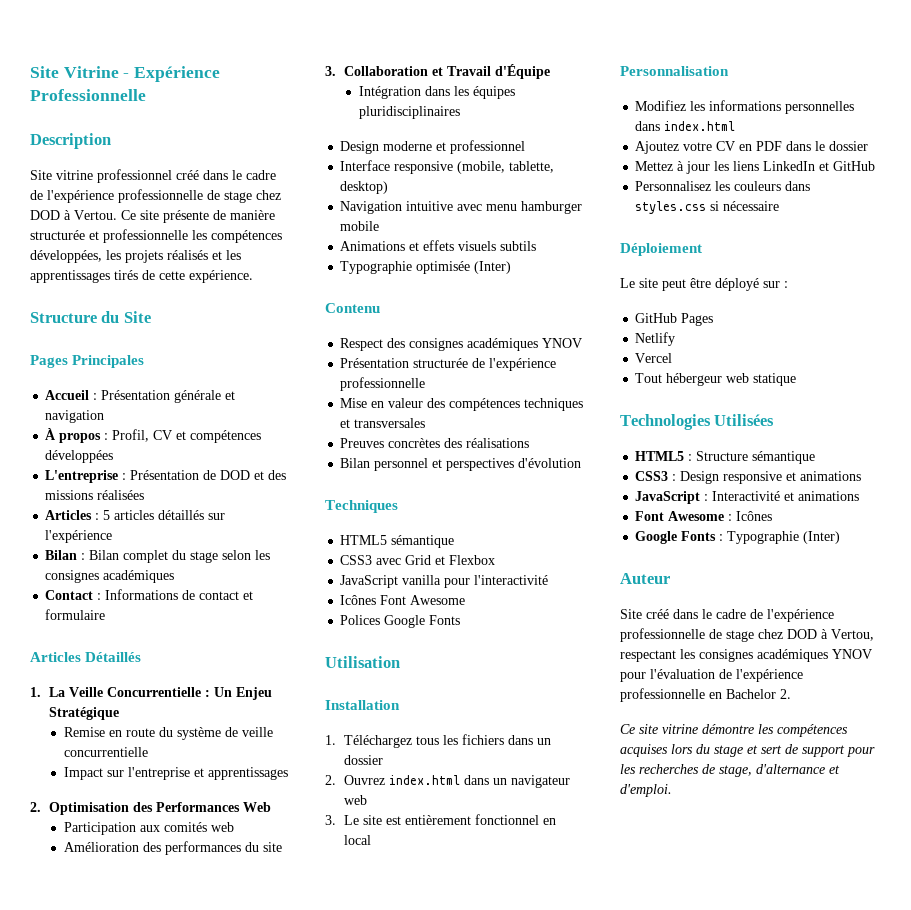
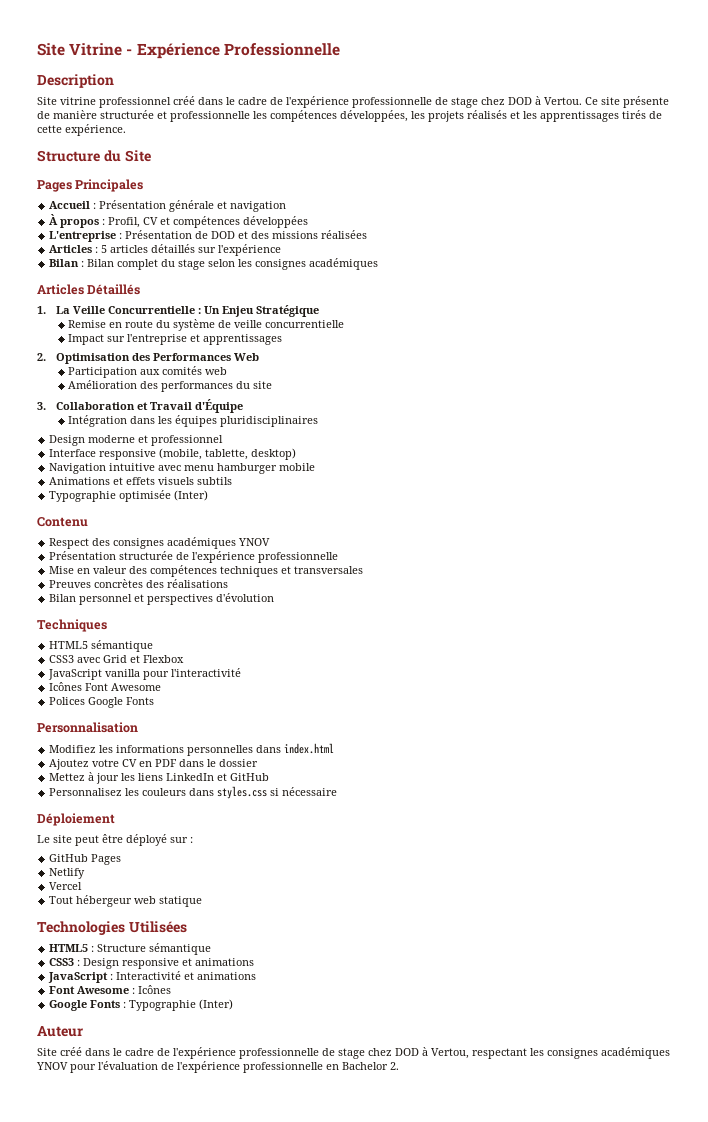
[45,589,254,600] [45,609,106,620] // Contact : Informations de contact et formulaire -> (379, 264) none
[325,656,400,668] [325,700,400,710] [325,734,551,748] [343,755,383,765] [325,775,570,788] [343,795,367,805] [325,814,556,825] [343,835,371,845] // Utilisation // Installation // 1. Téléchargez tous les fichiers dans un dossier // 2. Ouvrez index.html dans un navigateur web // 3. Le site est entièrement fonctionnel en local -> (155, 701) none
[620,724,848,737] [620,744,875,757] [620,764,840,777] [620,784,672,797] // Ce site vitrine démontre les compétences acquises lors du stage et sert de support pour les recherches de stage, d'alternance et d'emploi. -> (399, 1066) none

